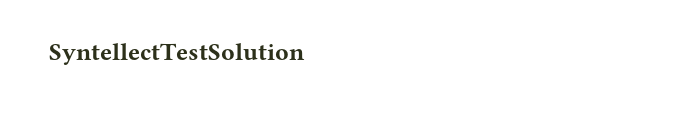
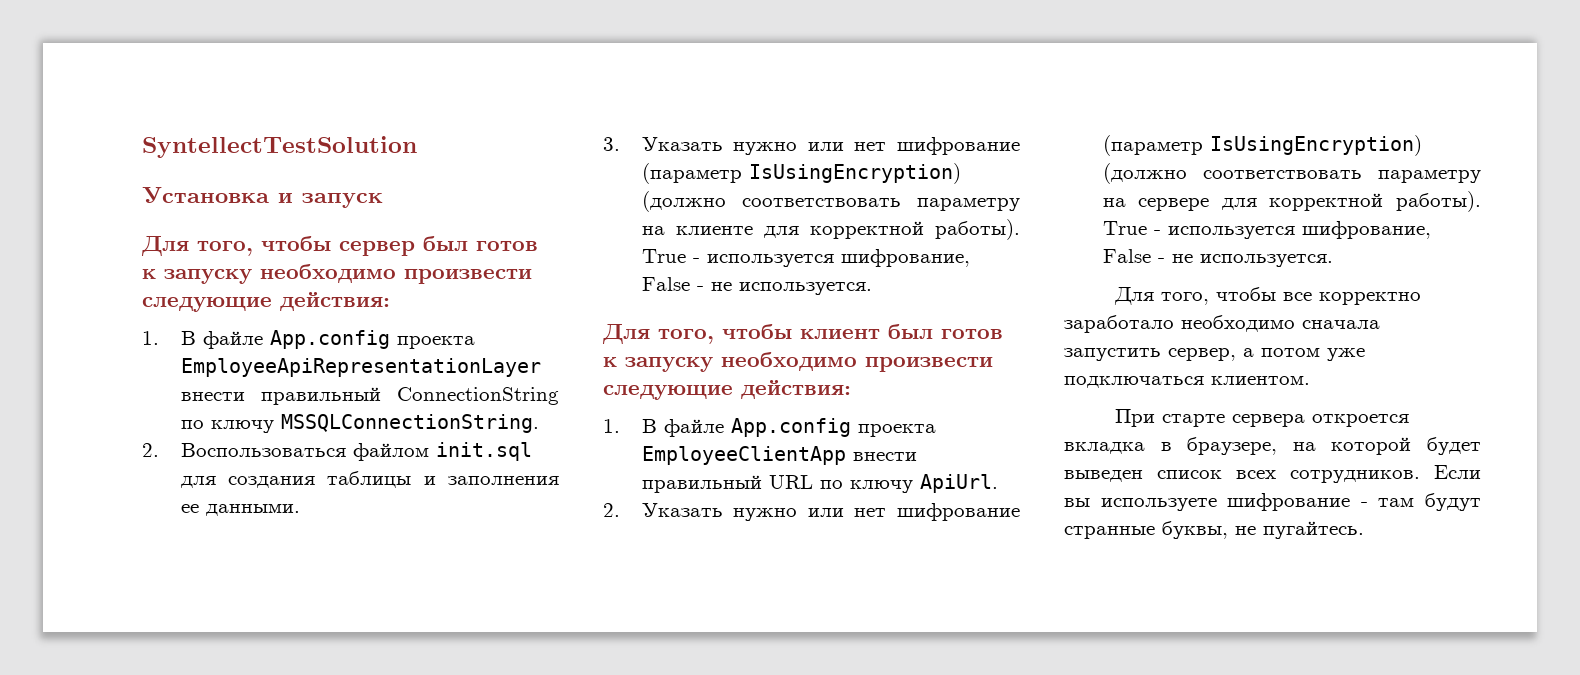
(305, 54) none -> [142,187,383,208] [141,236,538,256] [142,264,532,284] [142,292,390,312] [142,330,475,349] [180,358,541,377] [180,387,559,405] [180,414,539,433] [142,442,532,461] [180,471,559,488] [180,504,300,516] [603,137,1020,155] [641,163,961,184] [641,191,1020,212] [641,219,1020,240] [641,249,970,267] [641,277,872,295] [602,324,1003,344] [603,352,993,372] [603,380,851,400] [603,418,936,437] [641,446,917,465] [641,474,998,493] [603,503,1020,521] [1102,135,1422,156] [1102,163,1481,184] [1102,191,1481,212] [1102,221,1431,239] [1102,249,1333,267] [1114,287,1422,305] [1064,315,1380,333] [1064,348,1365,361] [1064,376,1310,388] [1115,409,1410,427] [1064,437,1481,455] [1064,465,1481,483] [1064,493,1481,511] [1064,521,1364,539] // Установка и запуск // Для того, чтобы сервер был готов к запуску необходимо произвести следующие действия: // 1. В файле App.config проекта EmployeeApiRepresentationLayer внести правильный ConnectionString по ключу MSSQLConnectionString. // 2. Воспользоваться файлом init.sql для создания таблицы и заполнения ее данными. // 3. Указать нужно или нет шифрование (параметр IsUsingEncryption) (должно соответствовать параметру на клиенте для корректной работы). True - используется шифрование, False - не используется. // Для того, чтобы клиент был готов к запуску необходимо произвести следующие действия: // 1. В файле App.config проекта EmployeeClientApp внести правильный URL по ключу ApiUrl. // 2. Указать нужно или нет шифрование (параметр IsUsingEncryption) (должно соответствовать параметру на сервере для корректной работы). True - используется шифрование, False - не используется. // Для того, чтобы все корректно заработало необходимо сначала запустить сервер, а потом уже подключаться клиентом. // При старте сервера откроется вкладка в браузере, на которой будет выведен список всех сотрудников. Если вы используете шифрование - там будут странные буквы, не пугайтесь.

